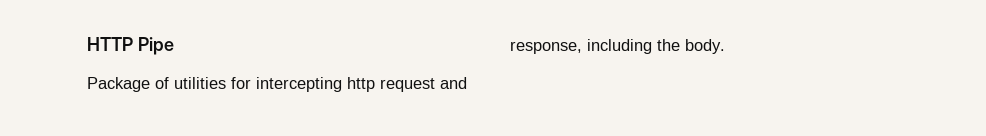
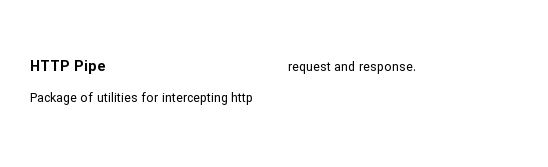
[510,39,725,54] response, including the body. -> [358,64,416,74] response.

